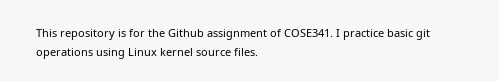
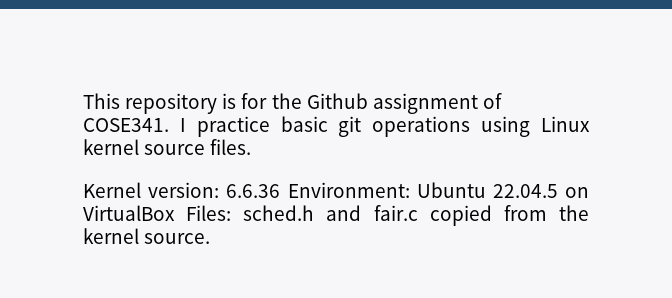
(258, 52) none -> [83,182,590,198] [83,205,589,226] [83,228,211,244] // Kernel version: 6.6.36 Environment: Ubuntu 22.04.5 on VirtualBox Files: sched.h and fair.c copied from the kernel source.

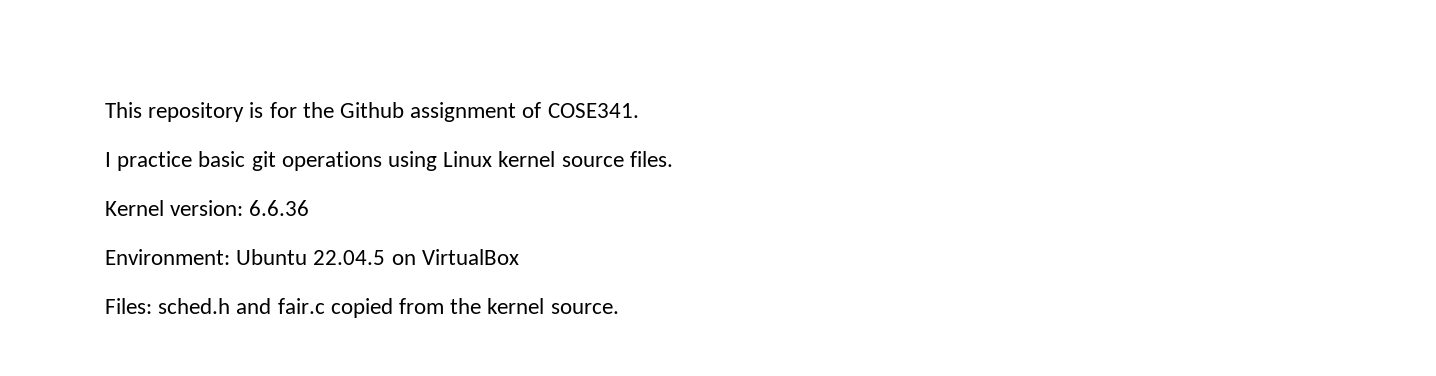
(169, 125) none -> (639, 110) //
(281, 191) none -> (310, 208) //
(175, 213) none -> (519, 257) //

